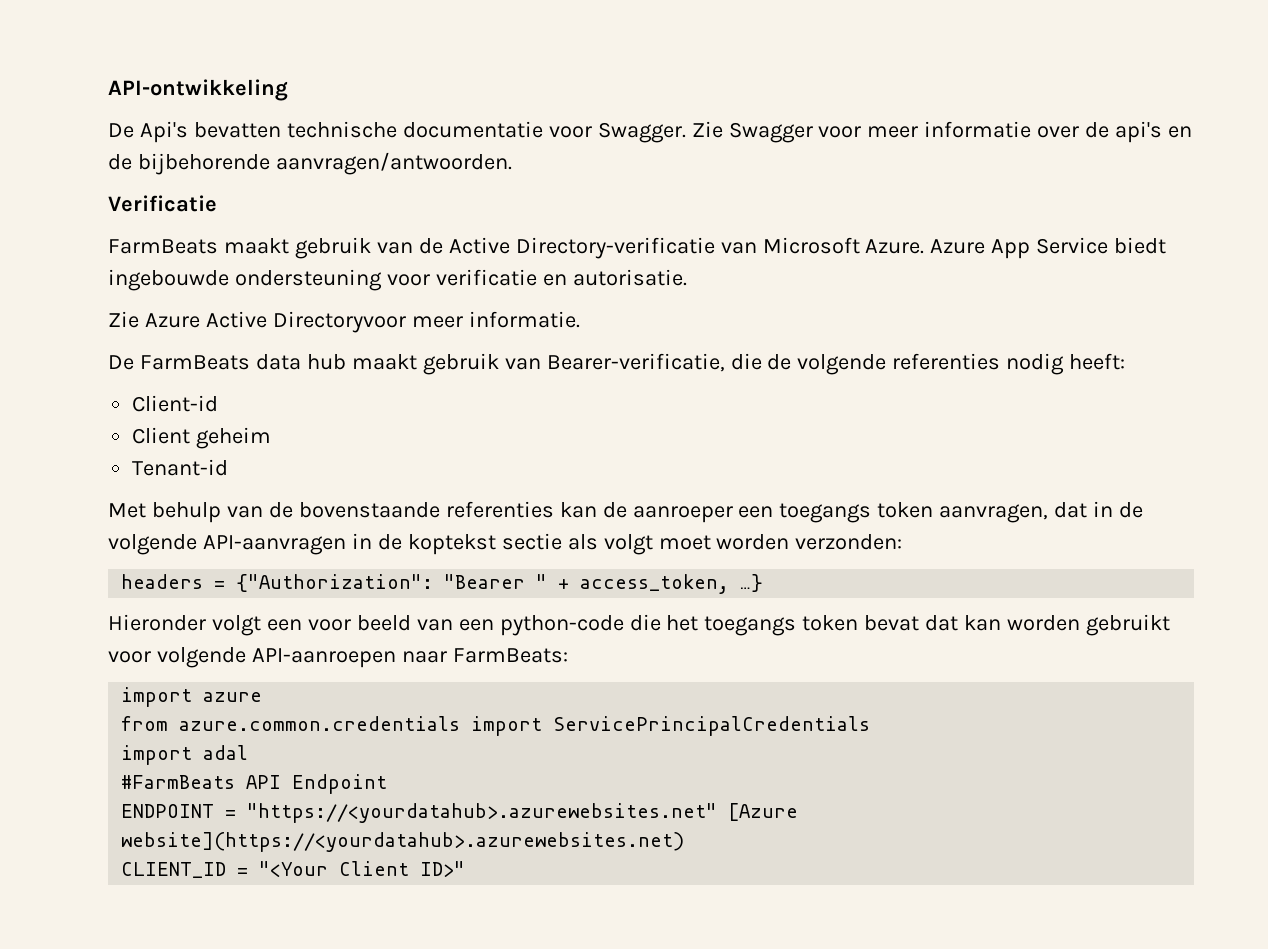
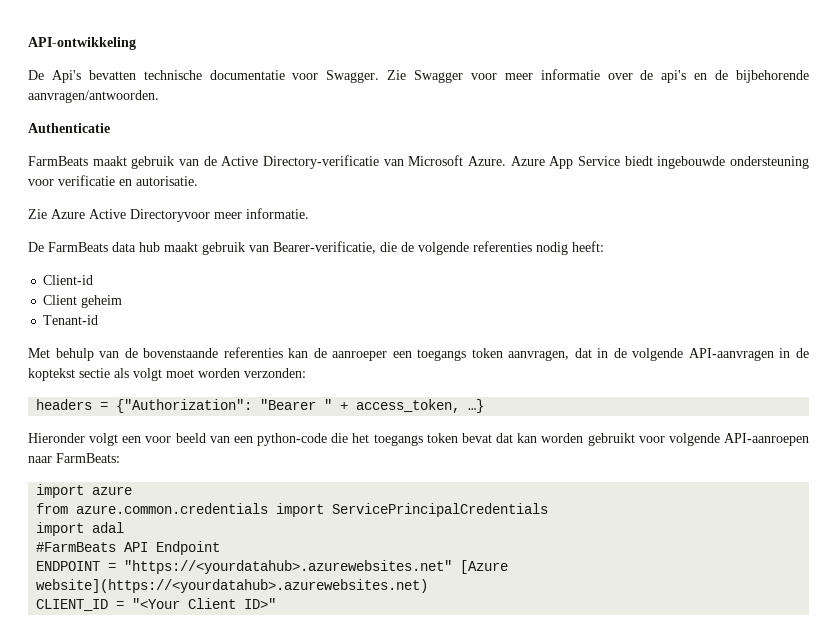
[108,195,217,212] Verificatie -> [28,123,110,133] Authenticatie

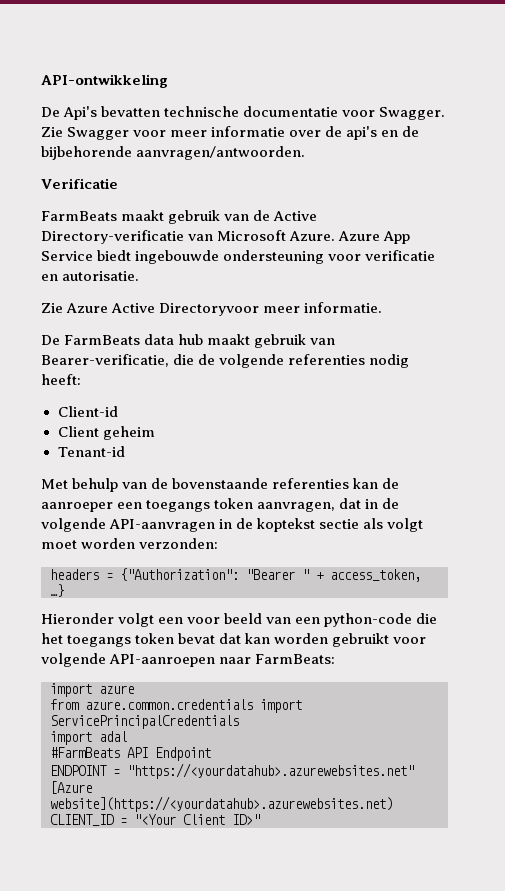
[28,123,110,133] Authenticatie -> [41,178,118,189] Verificatie

